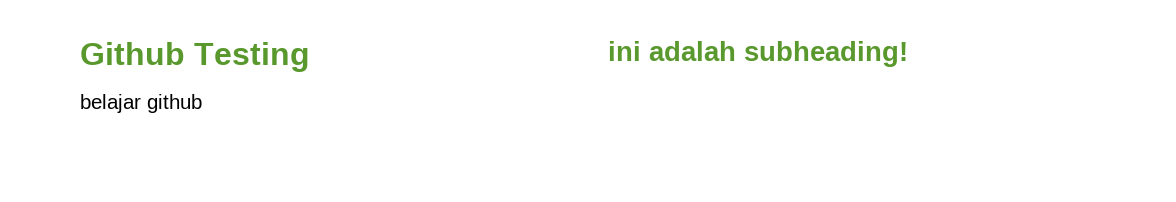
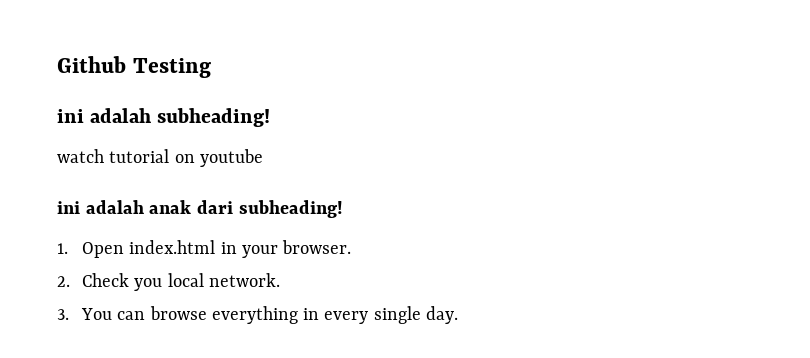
[80,94,202,113] // belajar github -> (211, 68) none
(908, 54) none -> [57,149,263,167] [57,200,343,218] [57,240,352,258] [57,273,280,291] [57,306,458,324] // watch tutorial on youtube // ini adalah anak dari subheading! // 1. Open index.html in your browser. // 2. Check you local network. // 3. You can browse everything in every single day.

